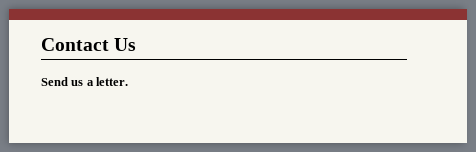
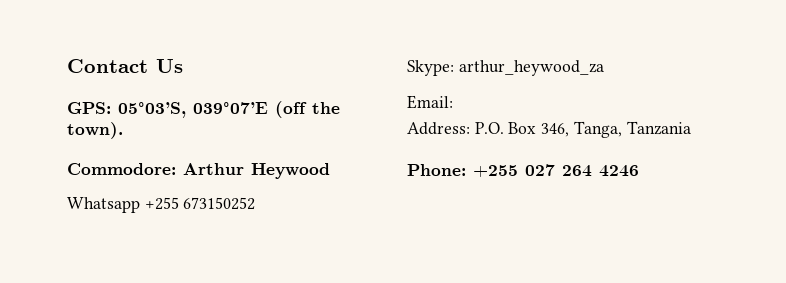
[41,77,129,86] Send us a letter. -> [67,101,340,118] [67,122,123,139] [67,163,330,179] [67,197,256,213] [407,60,604,76] [407,95,453,109] [407,121,691,138] [407,164,639,177] GPS: 05°03’S, 039°07’E (off the town). // Commodore: Arthur Heywood // Whatsapp +255 673150252 // Skype: arthur_heywood_za // Email: // Address: P.O. Box 346, Tanga, Tanzania // Phone: +255 027 264 4246

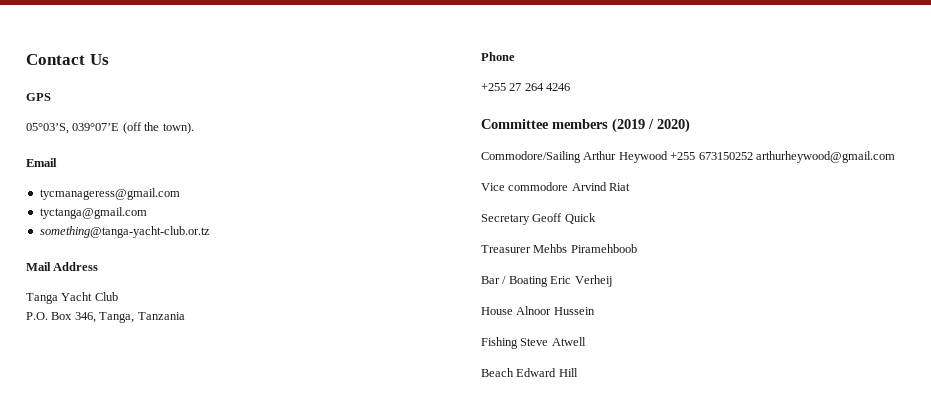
[67,102,111,114] GPS: -> [26,93,51,101] GPS //
[67,163,330,179] [67,197,256,213] [407,60,604,76] [407,95,453,109] [407,122,470,135] Commodore: Arthur Heywood // Whatsapp +255 673150252 // Skype: arthur_heywood_za // Email: // Address: -> [26,158,57,167] [39,188,180,200] [39,207,147,219] [39,226,210,238] [26,262,99,271] [26,292,118,304] Email // tycmanageress@gmail.com // tyctanga@gmail.com // something@tanga-yacht-club.or.tz // Mail Address // Tanga Yacht Club //
[407,164,555,177] Phone: +255 027 -> [481,52,515,61] [481,83,522,91] Phone // +255 27
(639, 171) none -> [481,118,690,133] [481,151,895,163] [481,182,631,191] [481,213,596,225] [481,244,637,253] [481,275,612,287] [481,306,595,315] [481,337,586,349] [481,368,578,377] // Committee members (2019 / 2020) // Commodore/Sailing Arthur Heywood +255 673150252 arthurheywood@gmail.com // Vice commodore Arvind Riat // Secretary Geoff Quick // Treasurer Mehbs Piramehboob // Bar / Boating Eric Verheij // House Alnoor Hussein // Fishing Steve Atwell // Beach Edward Hill

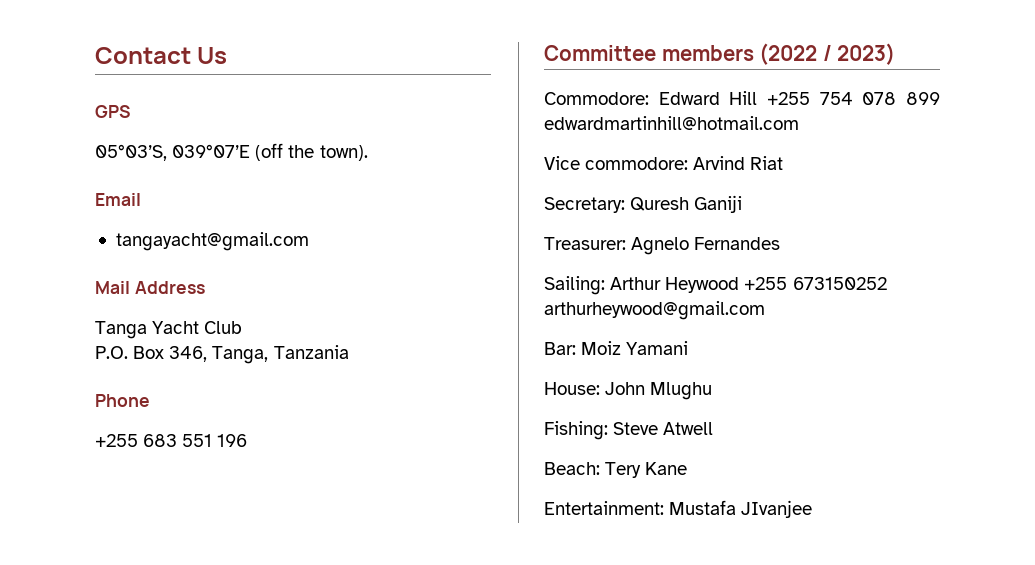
[39,188,180,200] [39,207,147,219] [39,226,210,238] tycmanageress@gmail.com // tyctanga@gmail.com // something@tanga-yacht-club.or.tz -> [115,232,309,251] tangayacht@gmail.com
[509,83,571,91] 27 264 4246 -> [143,434,248,447] 683 551 196
[612,118,690,133] [481,151,581,163] (2019 / 2020) // Commodore/Sailing -> [759,43,896,65] [544,91,940,105] [544,116,799,130] [544,156,784,170] [544,195,743,213] [544,237,781,255] [544,276,605,295] (2022 / 2023) // Commodore: Edward Hill +255 754 078 899 edwardmartinhill@hotmail.com // Vice commodore: Arvind Riat // Secretary: Quresh Ganiji // Treasurer: Agnelo Fernandes // Sailing:
[481,182,631,191] [481,213,596,225] [481,244,637,253] [481,275,612,287] [481,306,595,315] [481,337,586,349] [481,368,578,377] Vice commodore Arvind Riat // Secretary Geoff Quick // Treasurer Mehbs Piramehboob // Bar / Boating Eric Verheij // House Alnoor Hussein // Fishing Steve Atwell // Beach Edward Hill -> [544,341,689,355] [544,382,713,400] [544,421,714,440] [544,462,688,478] [544,500,813,518] Bar: Moiz Yamani // House: John Mlughu // Fishing: Steve Atwell // Beach: Tery Kane // Entertainment: Mustafa JIvanjee

